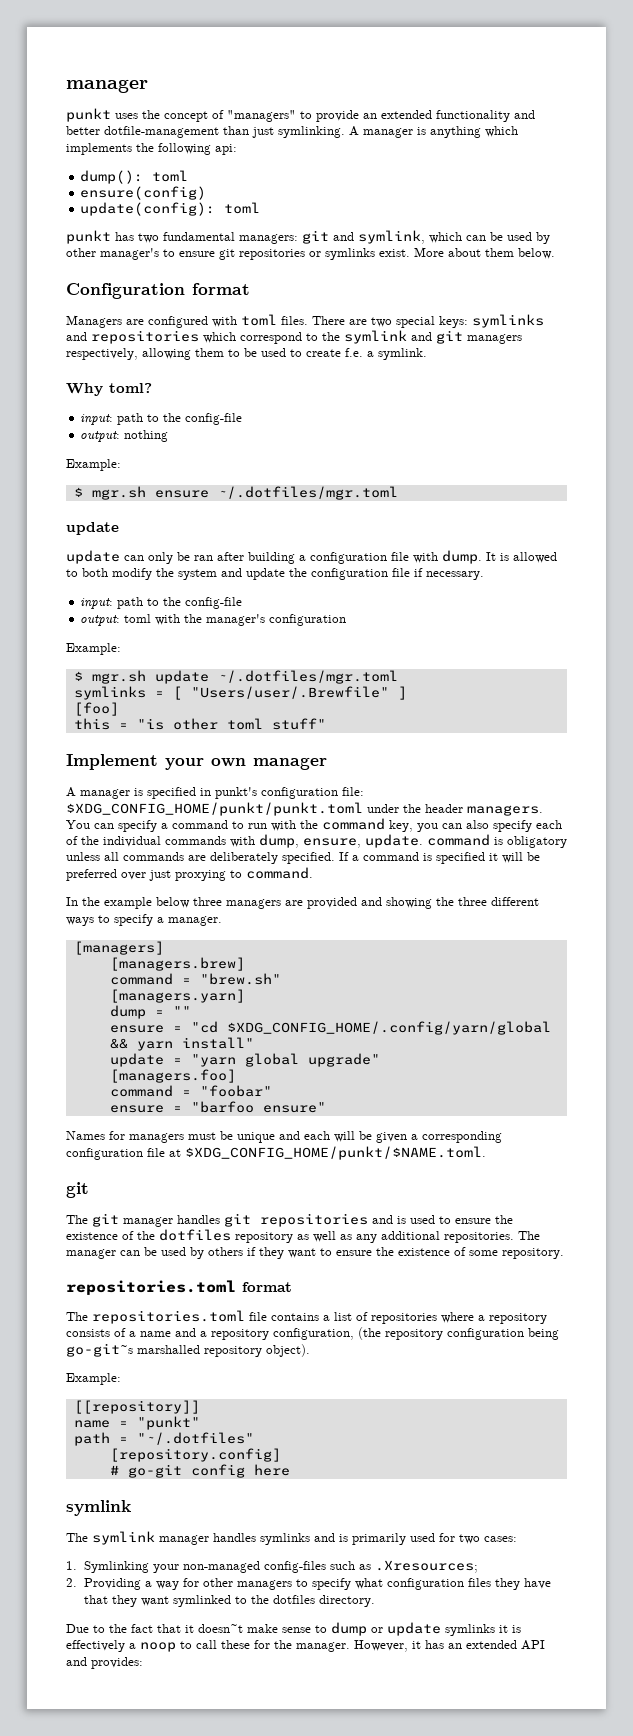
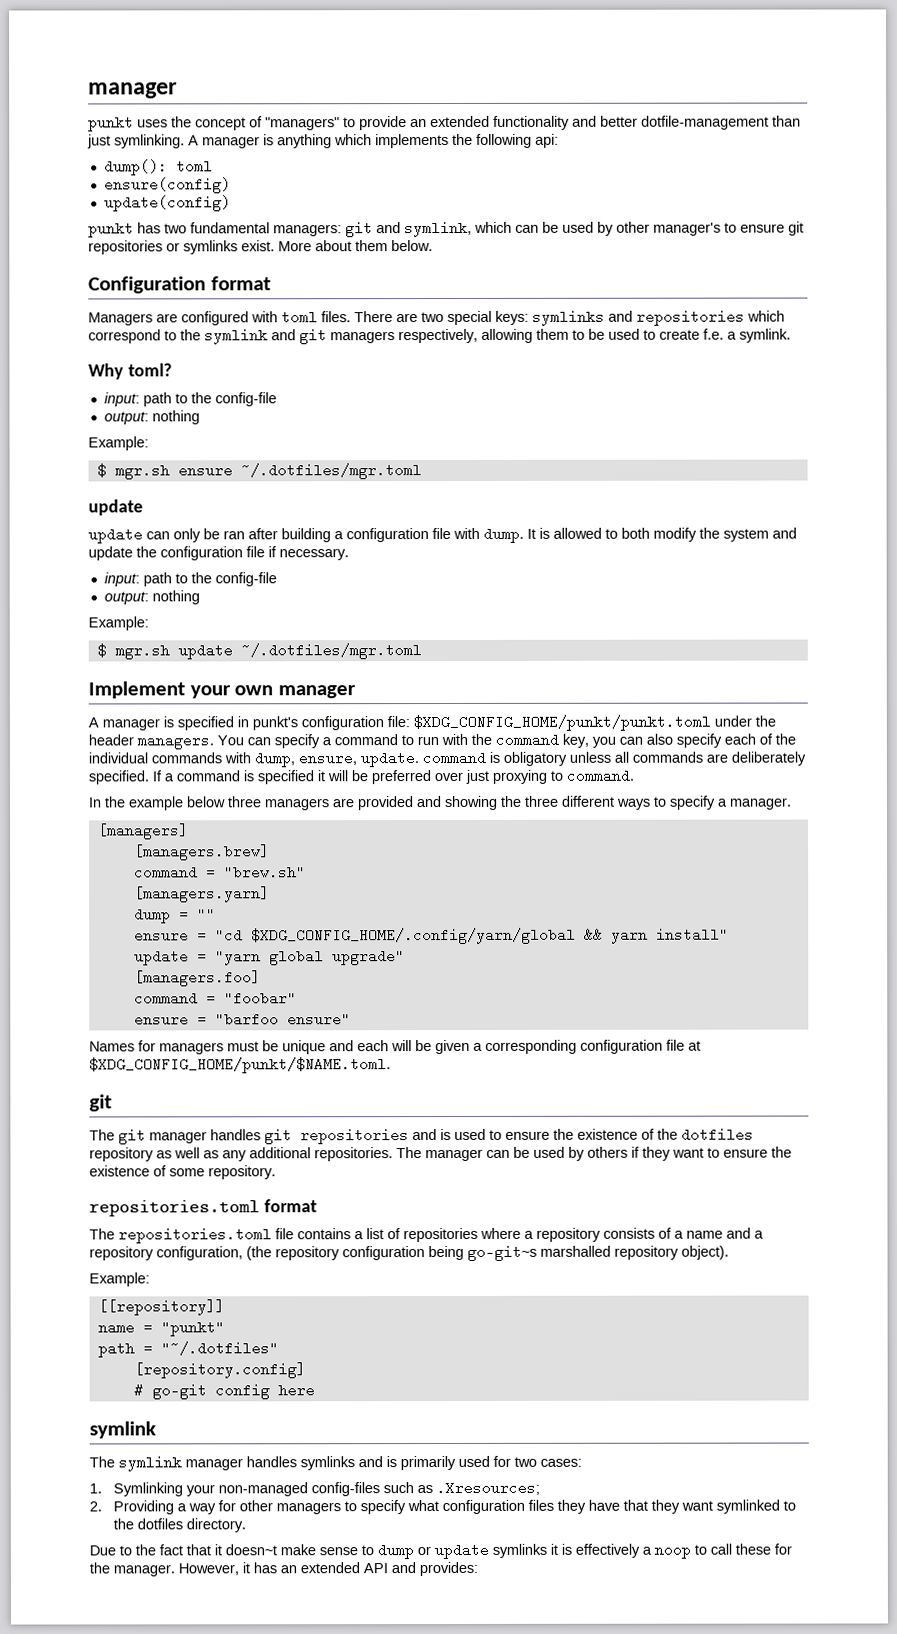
[80,202,261,216] update(config): toml -> [103,195,231,212] update(config)
[124,614,347,626] toml with the manager's configuration -> [151,590,200,605] nothing
[73,686,407,700] [73,702,119,716] [73,718,326,730] // symlinks = [ "Users/user/.Brewfile" ] // [foo] // this = "is other toml stuff" -> (422, 651) none

